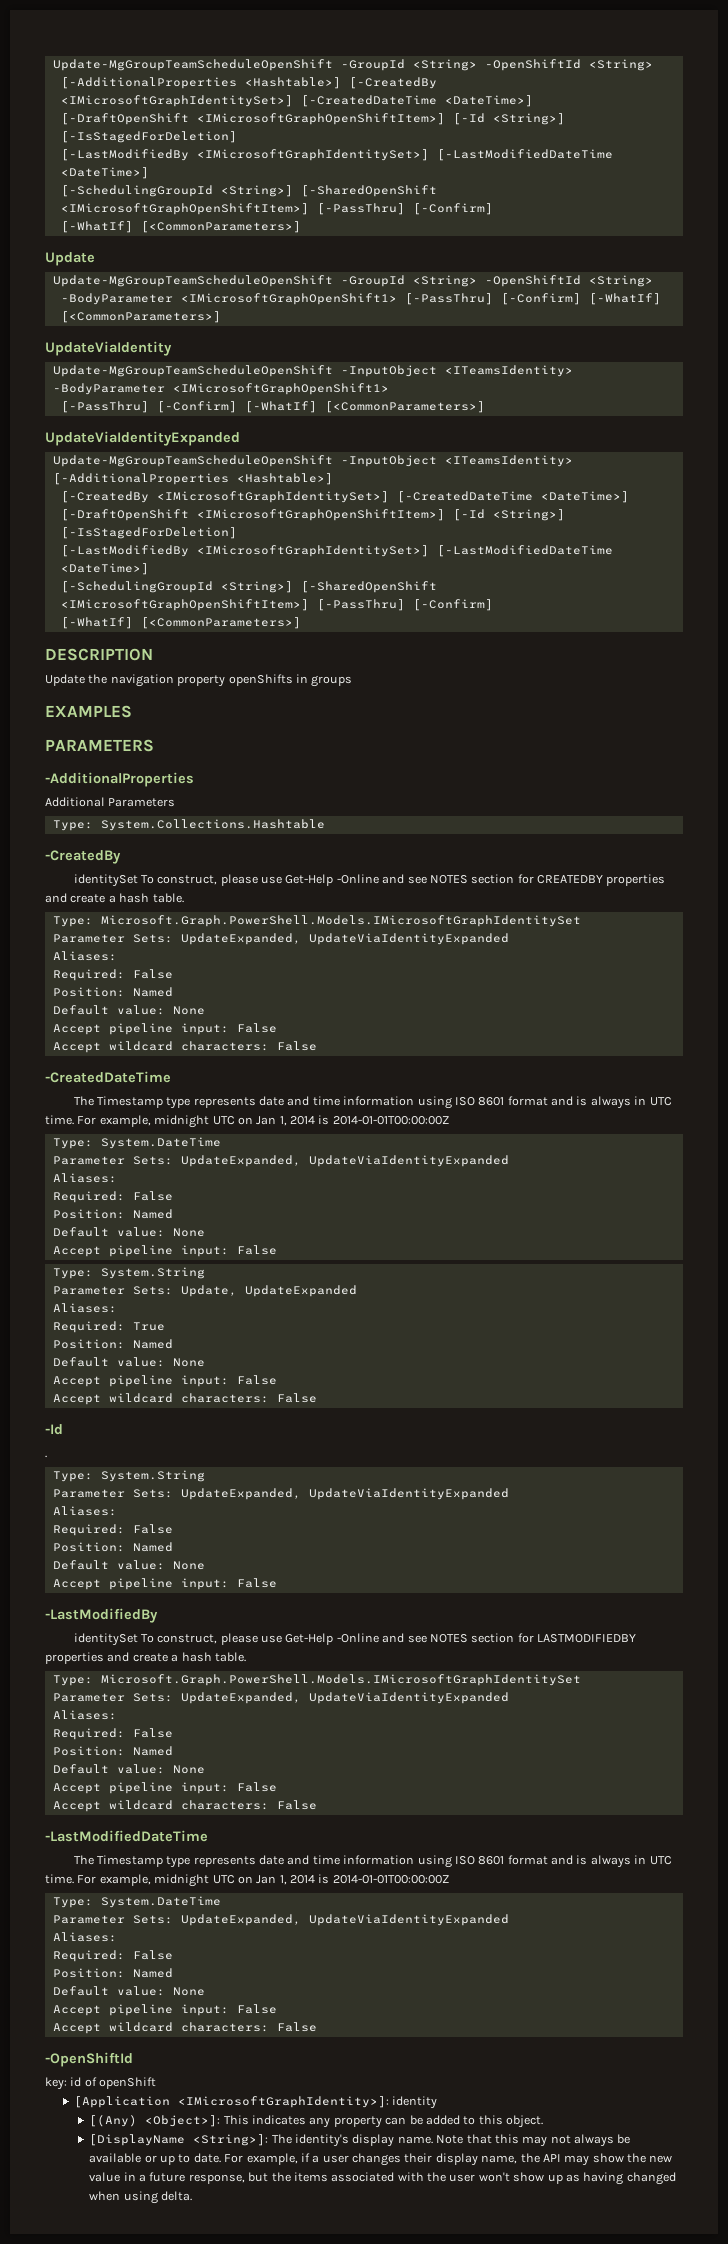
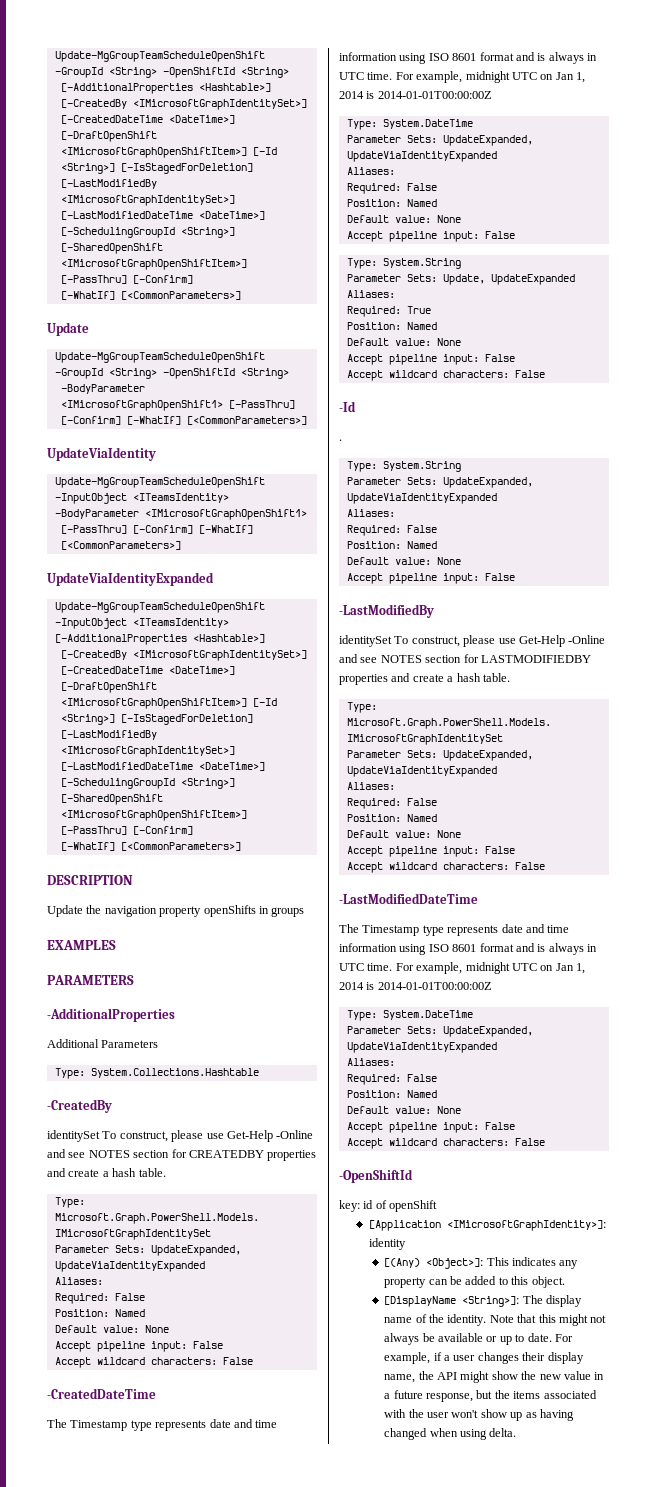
[295,2134,433,2147] identity's display name. -> [546,1295,583,1307] [384,1314,487,1326] display name of the identity.
[522,2136,548,2147] may -> [558,1314,588,1326] might
[564,2155,590,2166] may -> [460,1371,490,1383] might

